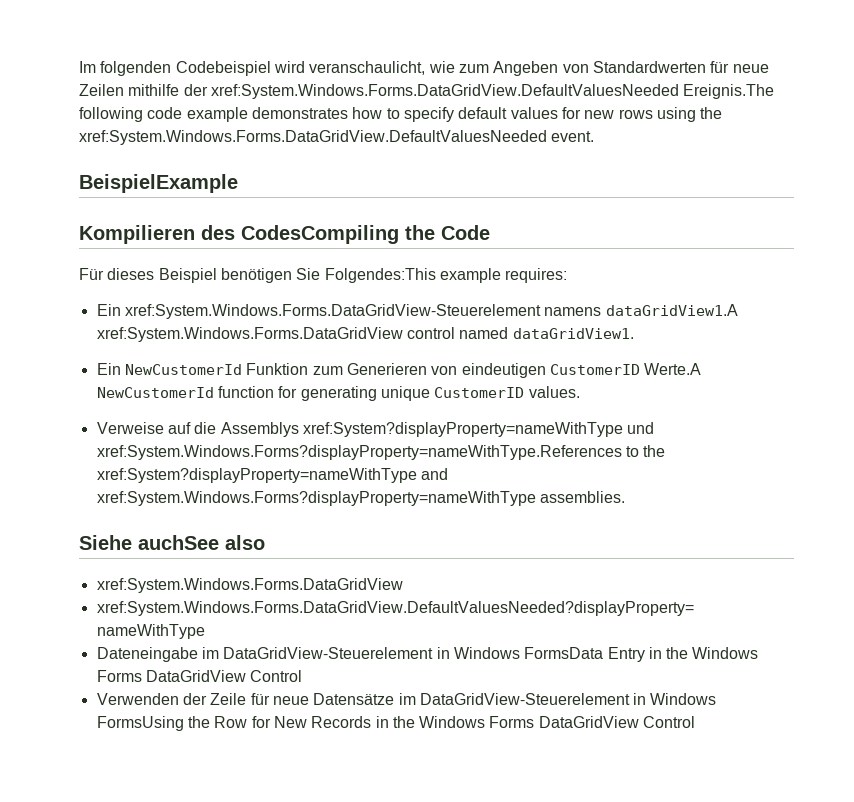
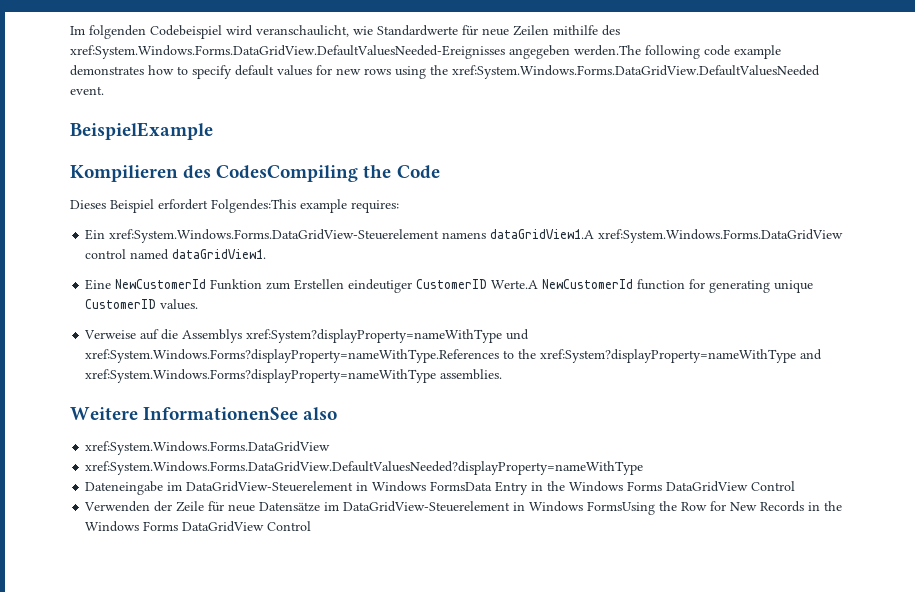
[458,61,769,76] [79,84,775,99] zum Angeben von Standardwerten für neue Zeilen mithilfe der xref:System.Windows.Forms.DataGridView.DefaultValuesNeeded Ereignis.The -> [377,25,620,36] [70,45,641,59] Standardwerte für neue Zeilen mithilfe des xref:System.Windows.Forms.DataGridView.DefaultValuesNeeded-Ereignisses angegeben werden.The
[79,268,321,283] Für dieses Beispiel benötigen Sie -> [70,199,208,213] Dieses Beispiel erfordert
[96,363,121,375] Ein -> [85,279,112,290] Eine
[346,363,546,378] Generieren von eindeutigen -> [294,279,413,293] Erstellen eindeutiger
[79,535,219,550] Siehe auchSee -> [70,407,299,420] Weitere InformationenSee

